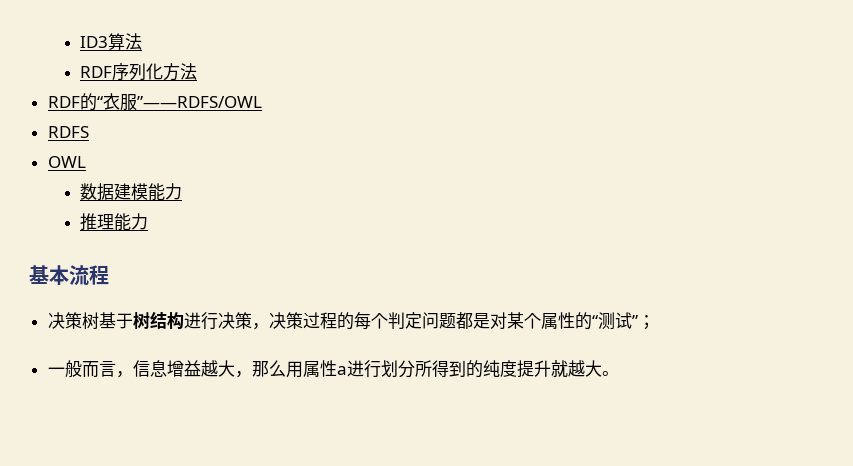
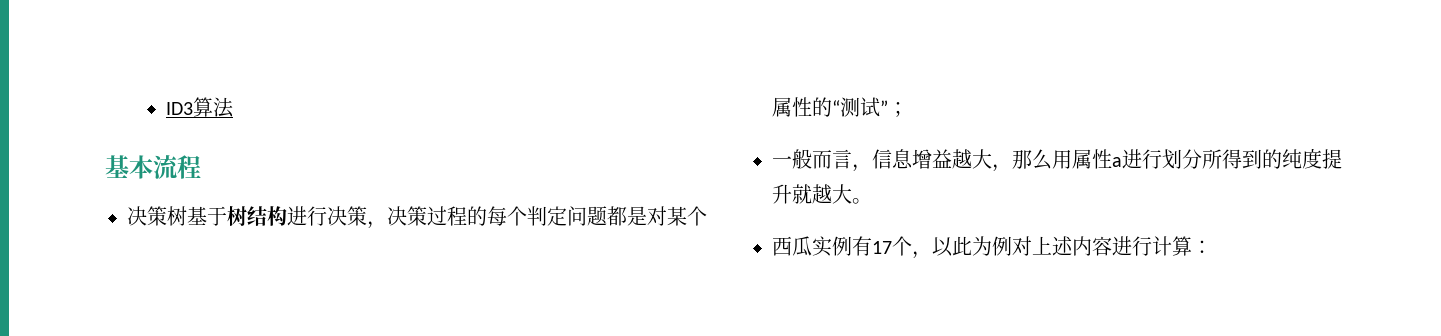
[80,63,198,81] [47,93,262,111] [47,126,89,138] [47,156,86,168] [80,183,183,201] [80,213,149,231] // RDF序列化方法 // RDF的“衣服”——RDFS/OWL // RDFS // OWL // 数据建模能力 // 推理能力 -> (235, 107) none
(619, 373) none -> [772,236,1212,259] // 西瓜实例有17个，以此为例对上述内容进行计算：

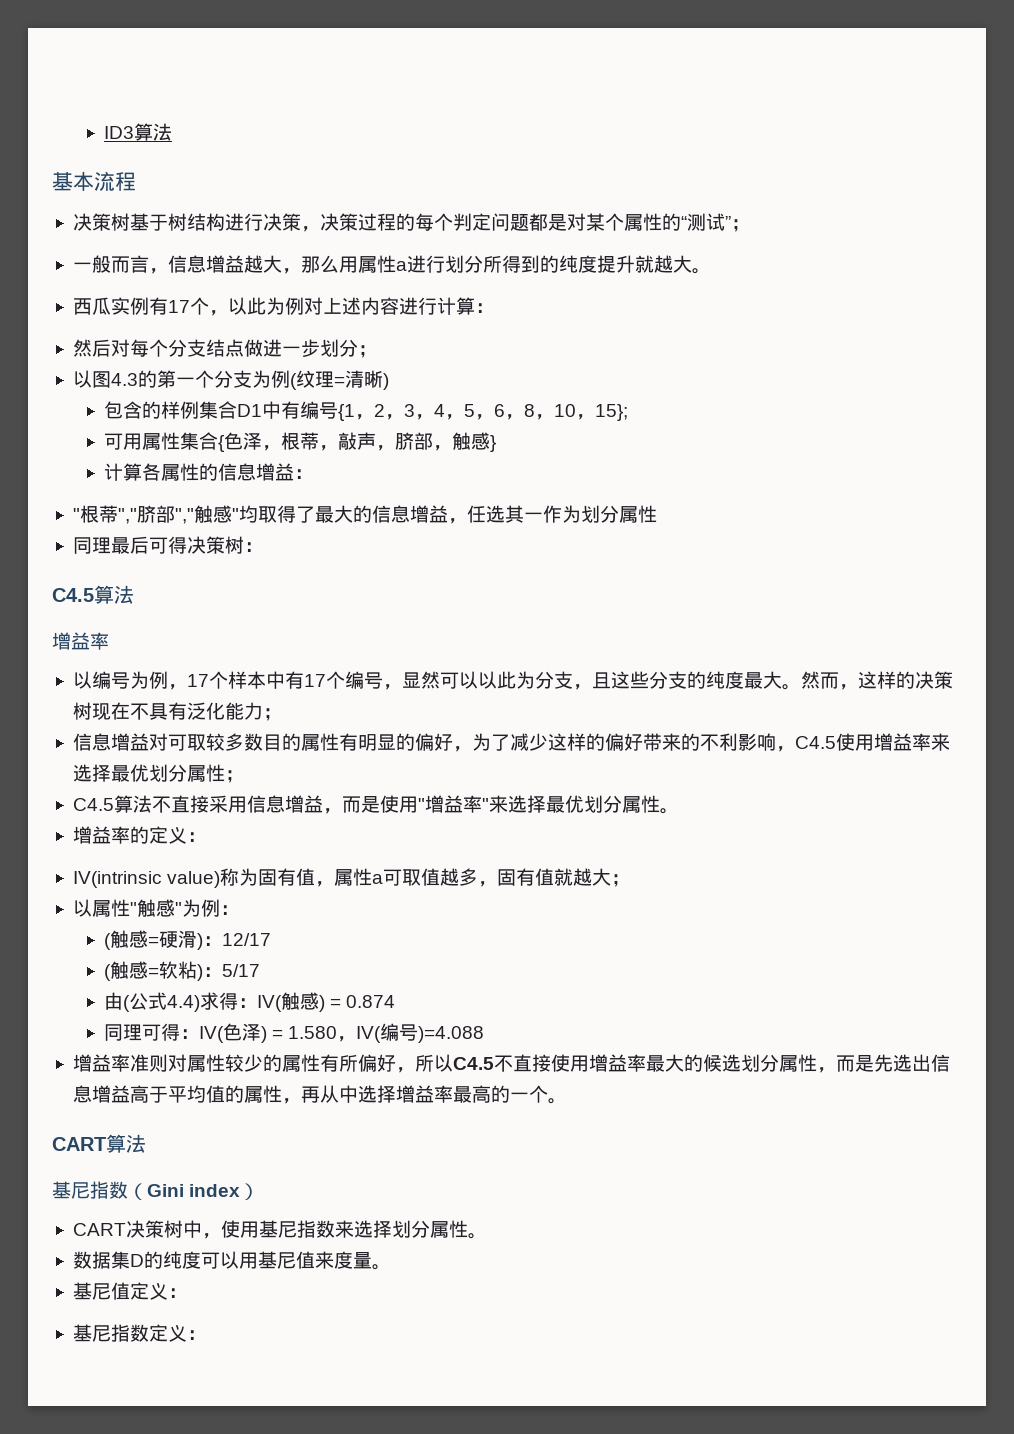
(1212, 247) none -> [72,339,377,358] [72,370,389,390] [103,401,628,421] [103,432,496,452] [103,463,313,481] [72,505,657,524] [72,536,263,554] [52,585,134,604] [52,632,109,650] [72,671,953,690] [72,702,282,721] [72,733,950,752] [72,764,244,783] [72,795,679,814] [72,826,206,844] [72,868,631,888] [72,899,239,917] [103,930,271,950] [103,961,260,981] [103,992,395,1012] [103,1023,484,1043] [72,1054,950,1073] [72,1085,567,1104] [52,1134,146,1153] [52,1181,260,1200] [72,1220,487,1239] [72,1251,391,1270] [72,1282,187,1300] [72,1324,206,1342] // 然后对每个分支结点做进一步划分； // 以图4.3的第一个分支为例(纹理=清晰) // 包含的样例集合D1中有编号{1，2，3，4，5，6，8，10，15}; // 可用属性集合{色泽，根蒂，敲声，脐部，触感} // 计算各属性的信息增益： // "根蒂","脐部","触感"均取得了最大的信息增益，任选其一作为划分属性 // 同理最后可得决策树： // C4.5算法 // 增益率 // 以编号为例，17个样本中有17个编号，显然可以以此为分支，且这些分支的纯度最大。然而，这样的决策树现在不具有泛化能力； // 信息增益对可取较多数目的属性有明显的偏好，为了减少这样的偏好带来的不利影响，C4.5使用增益率来选择最优划分属性； // C4.5算法不直接采用信息增益，而是使用"增益率"来选择最优划分属性。 // 增益率的定义： // IV(intrinsic value)称为固有值，属性a可取值越多，固有值就越大； // 以属性"触感"为例： // (触感=硬滑)：12/17 // (触感=软粘)：5/17 // 由(公式4.4)求得：IV(触感) = 0.874 // 同理可得：IV(色泽) = 1.580，IV(编号)=4.088 // 增益率准则对属性较少的属性有所偏好，所以C4.5不直接使用增益率最大的候选划分属性，而是先选出信息增益高于平均值的属性，再从中选择增益率最高的一个。 // CART算法 // 基尼指数（Gini index） // CART决策树中，使用基尼指数来选择划分属性。 // 数据集D的纯度可以用基尼值来度量。 // 基尼值定义： // 基尼指数定义：

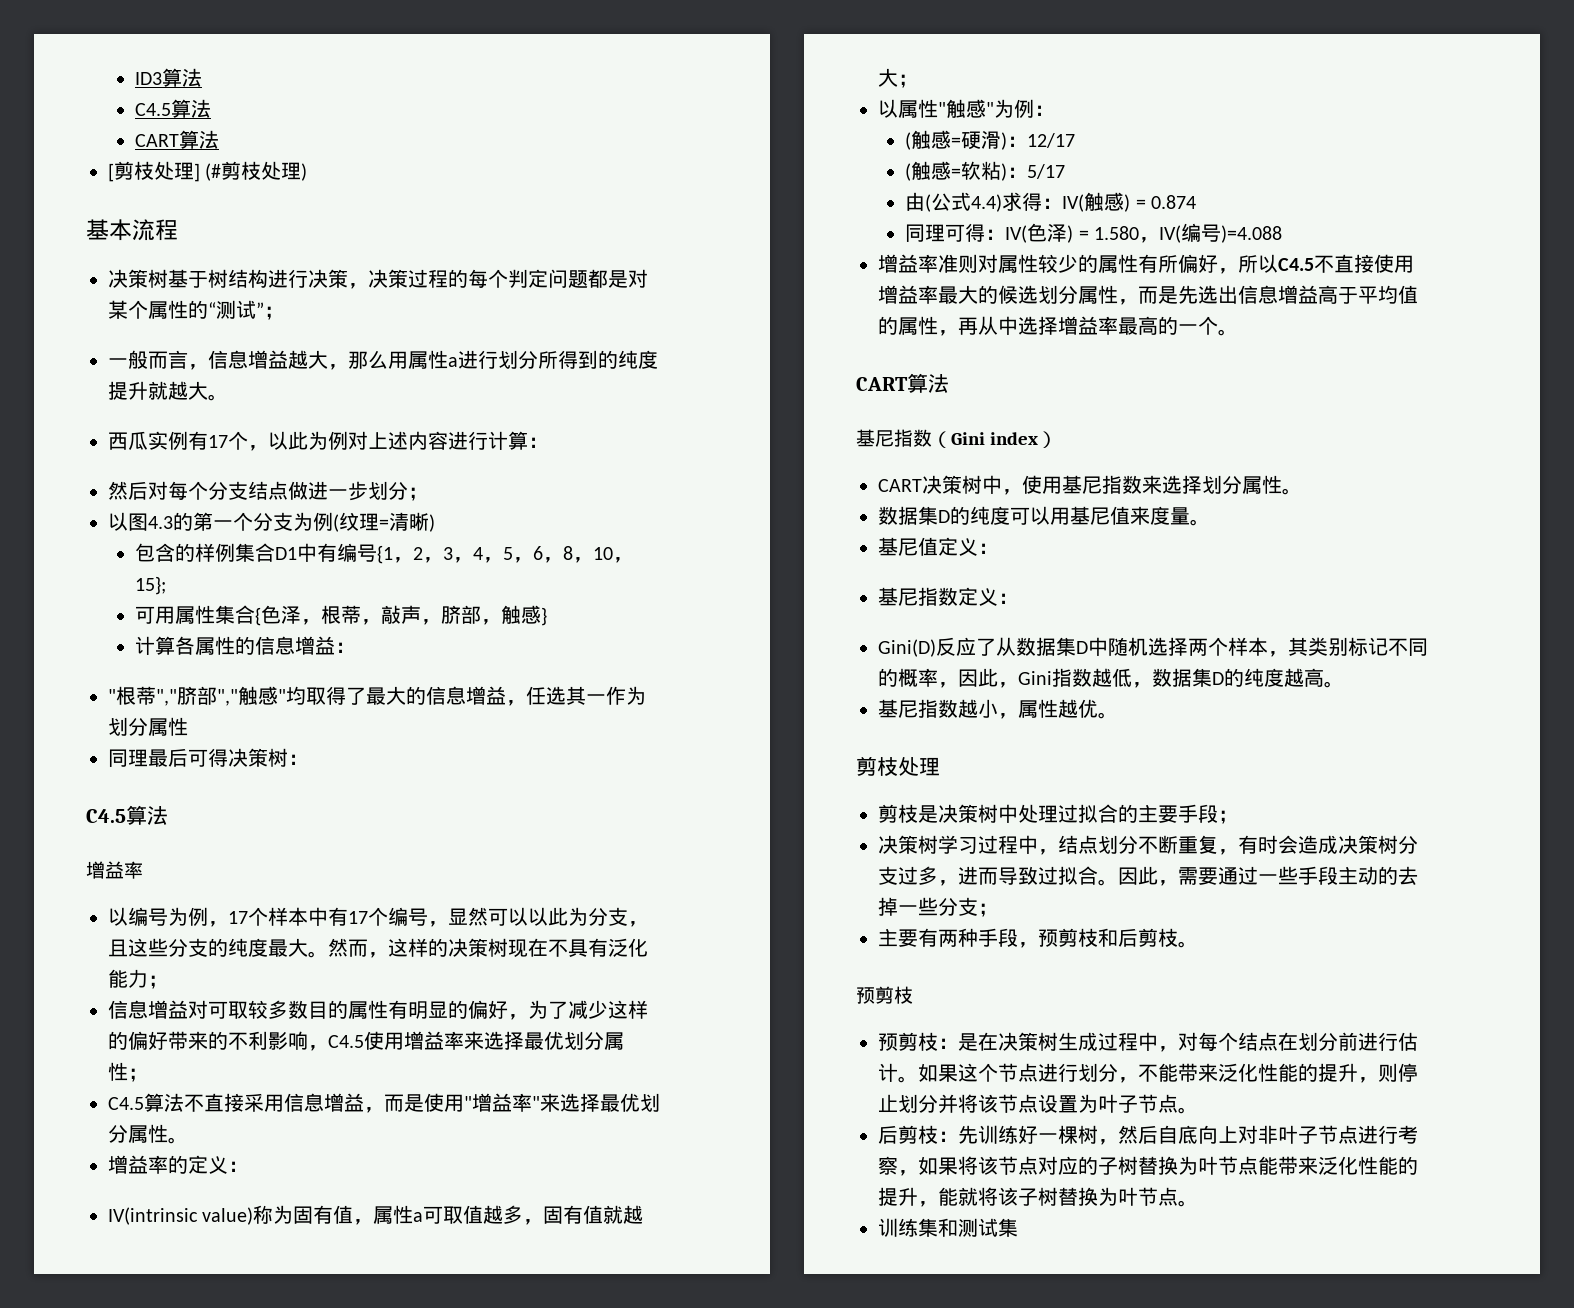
(172, 132) none -> [135,99,212,118] [135,130,220,149] [108,161,308,182] // C4.5算法 // CART算法 // [剪枝处理] (#剪枝处理)
(206, 1335) none -> [878,637,1428,657] [878,668,1344,688] [878,699,1118,719] [856,756,940,776] [878,804,1238,824] [878,835,1418,855] [878,866,1418,886] [878,897,998,917] [878,928,1198,948] [856,986,913,1004] [878,1032,1418,1052] [878,1063,1418,1083] [878,1094,1198,1114] [878,1125,1418,1145] [878,1156,1418,1176] [878,1187,1198,1207] [878,1218,1018,1237] // Gini(D)反应了从数据集D中随机选择两个样本，其类别标记不同的概率，因此，Gini指数越低，数据集D的纯度越高。 // 基尼指数越小，属性越优。 // 剪枝处理 // 剪枝是决策树中处理过拟合的主要手段； // 决策树学习过程中，结点划分不断重复，有时会造成决策树分支过多，进而导致过拟合。因此，需要通过一些手段主动的去掉一些分支； // 主要有两种手段，预剪枝和后剪枝。 // 预剪枝 // 预剪枝：是在决策树生成过程中，对每个结点在划分前进行估计。如果这个节点进行划分，不能带来泛化性能的提升，则停止划分并将该节点设置为叶子节点。 // 后剪枝：先训练好一棵树，然后自底向上对非叶子节点进行考察，如果将该节点对应的子树替换为叶节点能带来泛化性能的提升，能就将该子树替换为叶节点。 // 训练集和测试集

